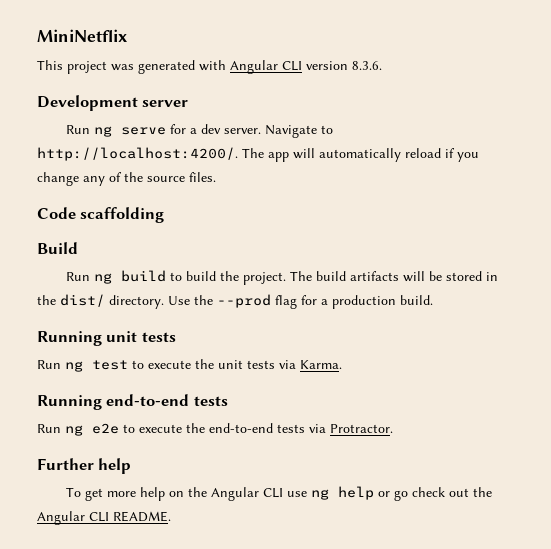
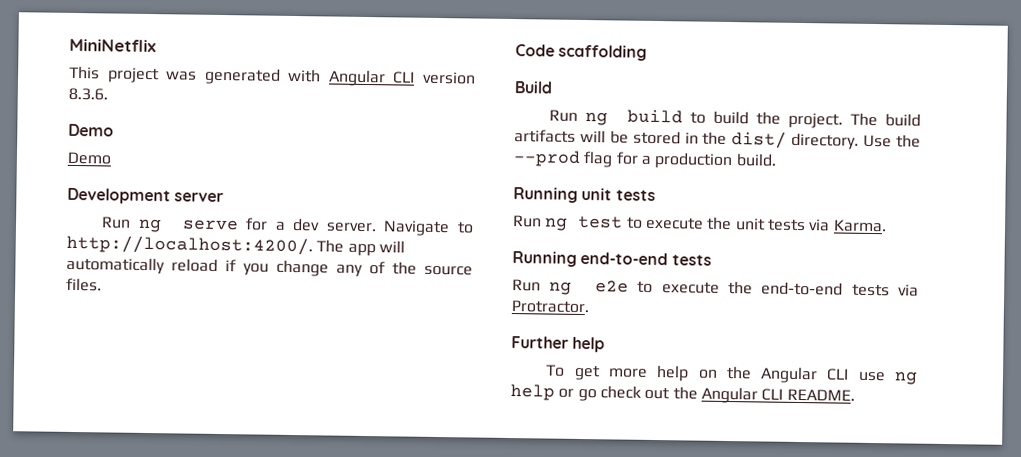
(382, 65) none -> [68,123,114,137] [67,151,112,165] // Demo // Demo

